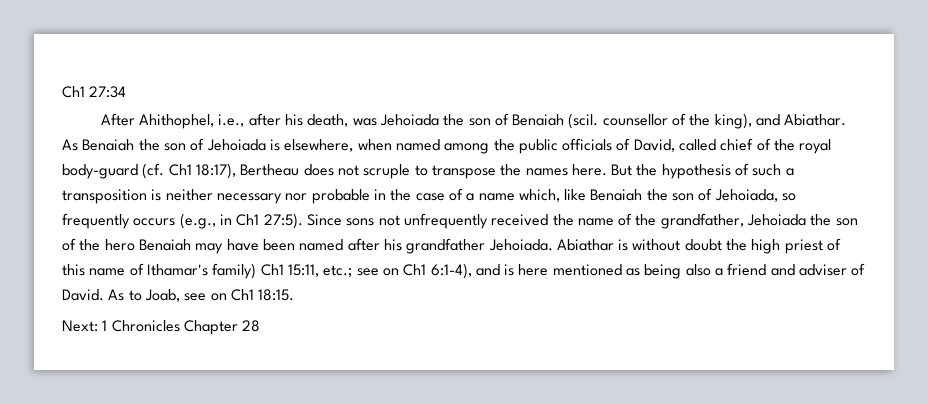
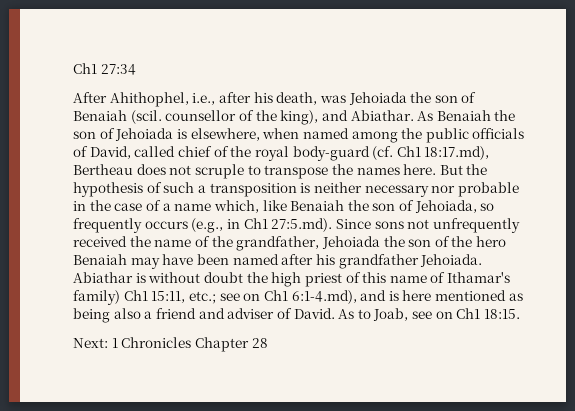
[195,163,236,179] 18:17), -> [424,146,490,160] 18:17.md),
[263,213,303,229] 27:5). -> [271,218,333,232] 27:5.md).
[430,263,472,279] 6:1-4), -> [291,290,357,304] 6:1-4.md),

